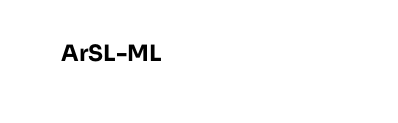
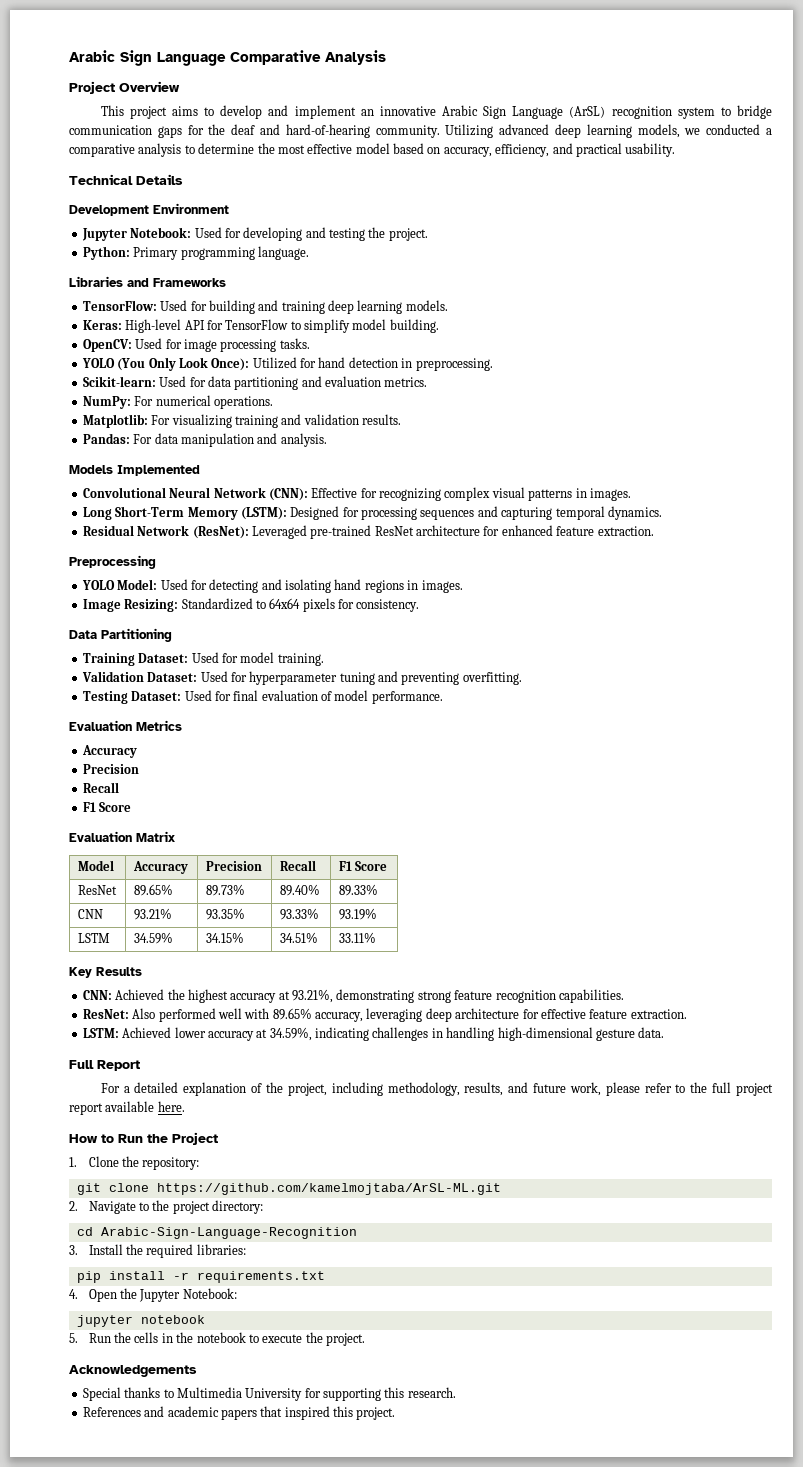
[61,44,162,62] ArSL-ML -> [69,50,386,66] [69,81,180,94] [100,105,773,119] [69,124,772,138] [69,143,676,157] [69,174,183,185] [69,203,229,216] [81,227,428,241] [82,246,309,260] [69,276,226,287] [82,300,448,314] [82,319,439,333] [82,338,310,352] [81,357,493,371] [82,376,428,390] [82,395,273,409] [82,414,401,428] [82,433,327,447] [69,465,200,476] [82,487,631,501] [82,506,662,520] [82,525,654,539] [69,555,156,569] [81,579,463,593] [82,598,420,612] [69,628,172,642] [82,652,324,666] [81,671,522,685] [82,690,443,704] [69,720,182,731] [81,745,137,758] [82,764,139,774] [82,782,119,793] [82,802,132,812] [69,831,175,842] [77,860,114,871] [132,861,188,874] [205,861,262,871] [279,860,316,871] [338,861,388,871] [77,885,117,895] [133,884,173,896] [205,884,245,896] [279,884,320,896] [338,884,378,896] [77,909,103,919] [133,908,172,920] [205,908,245,920] [279,908,319,920] [338,908,377,920] [77,933,110,943] [133,932,173,944] [205,932,244,943] [279,932,318,943] [338,932,376,943] [69,967,142,978] [82,989,624,1003] [82,1008,687,1022] [82,1027,665,1041] [69,1060,140,1071] [100,1082,773,1096] [69,1101,185,1115] [69,1132,218,1145] [69,1156,200,1170] [76,1183,501,1195] [69,1200,264,1214] [76,1227,357,1239] [69,1244,246,1258] [76,1271,325,1283] [69,1288,237,1302] [76,1315,205,1327] [69,1332,366,1346] [69,1365,197,1377] [82,1387,456,1401] [82,1406,396,1420] Arabic Sign Language Comparative Analysis // Project Overview // This project aims to develop and implement an innovative Arabic Sign Language (ArSL) recognition system to bridge communication gaps for the deaf and hard-of-hearing community. Utilizing advanced deep learning models, we conducted a comparative analysis to determine the most effective model based on accuracy, efficiency, and practical usability. // Technical Details // Development Environment // Jupyter Notebook: Used for developing and testing the project. // Python: Primary programming language. // Libraries and Frameworks // TensorFlow: Used for building and training deep learning models. // Keras: High-level API for TensorFlow to simplify model building. // OpenCV: Used for image processing tasks. // YOLO (You Only Look Once): Utilized for hand detection in preprocessing. // Scikit-learn: Used for data partitioning and evaluation metrics. // NumPy: For numerical operations. // Matplotlib: For visualizing training and validation results. // Pandas: For data manipulation and analysis. // Models Implemented // Convolutional Neural Network (CNN): Effective for recognizing complex visual patterns in images. // Long Short-Term Memory (LSTM): Designed for processing sequences and capturing temporal dynamics. // Residual Network (ResNet): Leveraged pre-trained ResNet architecture for enhanced feature extraction. // Preprocessing // YOLO Model: Used for detecting and isolating hand regions in images. // Image Resizing: Standardized to 64x64 pixels for consistency. // Data Partitioning // Training Dataset: Used for model training. // Validation Dataset: Used for hyperparameter tuning and preventing overfitting. // Testing Dataset: Used for final evaluation of model performance. // Evaluation Metrics // Accuracy // Precision // Recall // F1 Score // Evaluation Matrix // Model | Accuracy | Precision | Recall | F1 Score // ResNet | 89.65% | 89.73% | 89.40% | 89.33% // CNN | 93.21% | 93.35% | 93.33% | 93.19% // LSTM | 34.59% | 34.15% | 34.51% | 33.11% // Key Results // CNN: Achieved the highest accuracy at 93.21%, demonstrating strong feature recognition capabilities. // ResNet: Also performed well with 89.65% accuracy, leveraging deep architecture for effective feature extraction. // LSTM: Achieved lower accuracy at 34.59%, indicating challenges in handling high-dimensional gesture data. // Full Report // For a detailed explanation of the project, including methodology, results, and future work, please refer to the full project report available here. // How to Run the Project // 1. Clone the repository: // git clone https://github.com/kamelmojtaba/ArSL-ML.git // 2. Navigate to the project directory: // cd Arabic-Sign-Language-Recognition // 3. Install the required libraries: // pip install -r requirements.txt // 4. Open the Jupyter Notebook: // jupyter notebook // 5. Run the cells in the notebook to execute the project. // Acknowledgements // Special thanks to Multimedia University for supporting this research. // References and academic papers that inspired this project.

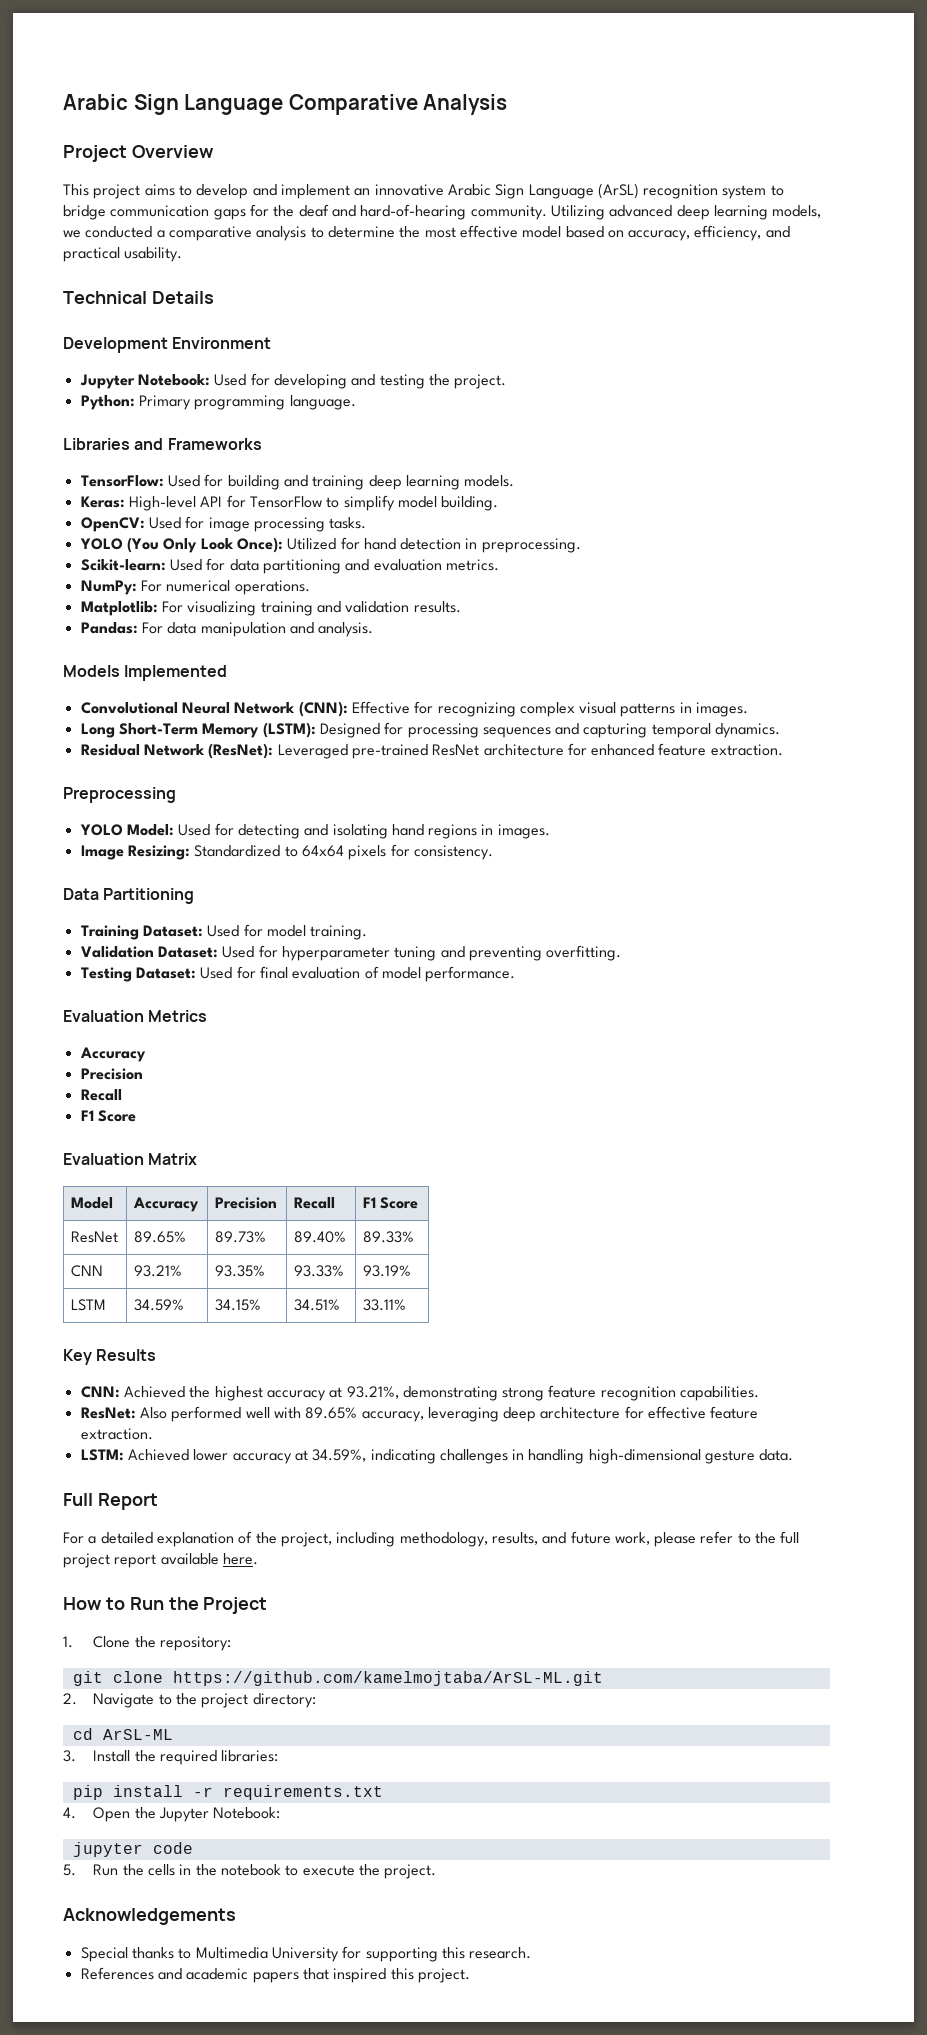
[100,1227,357,1239] Arabic-Sign-Language-Recognition -> [102,1729,173,1740] ArSL-ML
[140,1315,205,1324] notebook -> [152,1842,193,1854] code

